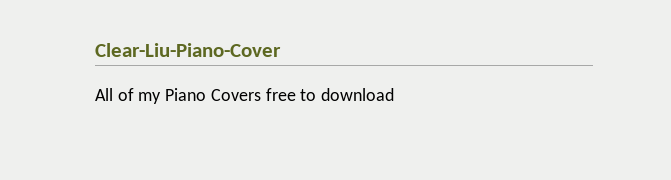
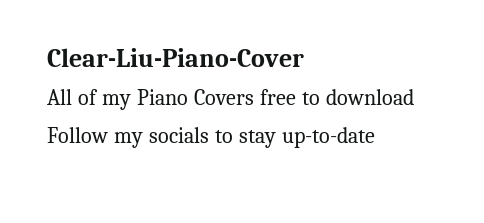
(395, 94) none -> [47,127,375,148] // Follow my socials to stay up-to-date

